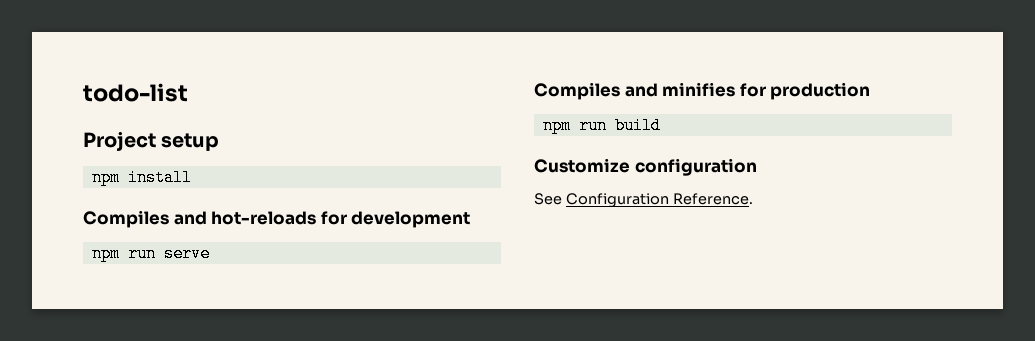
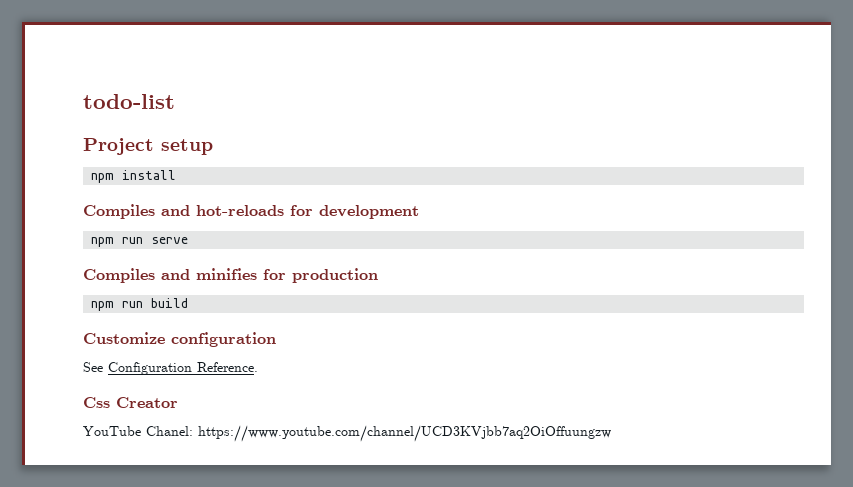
(753, 199) none -> [83,397,178,408] [83,425,611,442] // Css Creator // YouTube Chanel: https://www.youtube.com/channel/UCD3KVjbb7aq2OiOffuungzw

